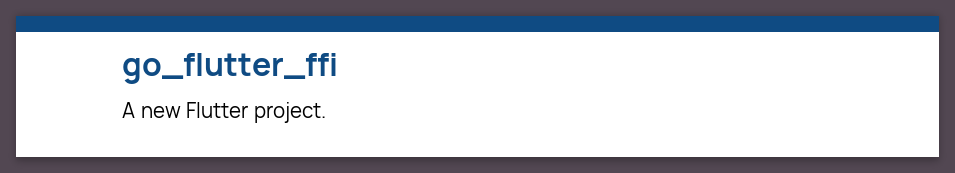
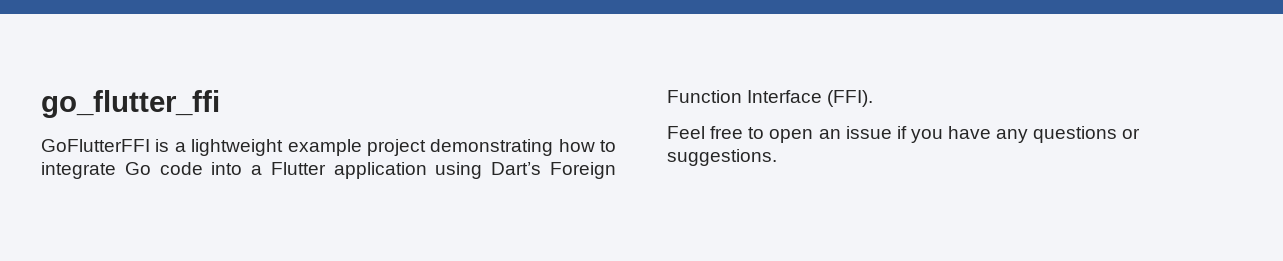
[122,102,326,123] A new Flutter project. -> [41,139,616,156] [41,162,616,179] [667,90,874,107] [667,126,1141,143] [667,149,777,166] GoFlutterFFI is a lightweight example project demonstrating how to integrate Go code into a Flutter application using Dart’s Foreign Function Interface (FFI). // Feel free to open an issue if you have any questions or suggestions.

